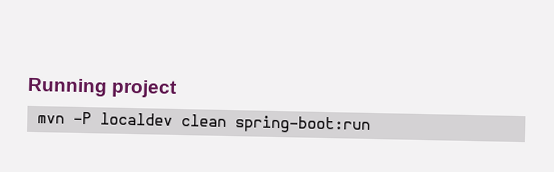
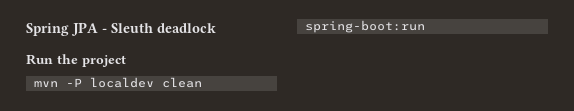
[27,77,108,97] Running -> [26,22,216,36] [26,54,78,65] Spring JPA - Sleuth deadlock // Run the

